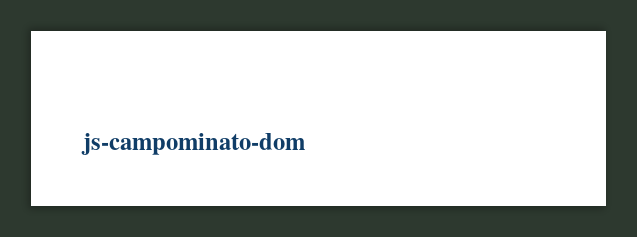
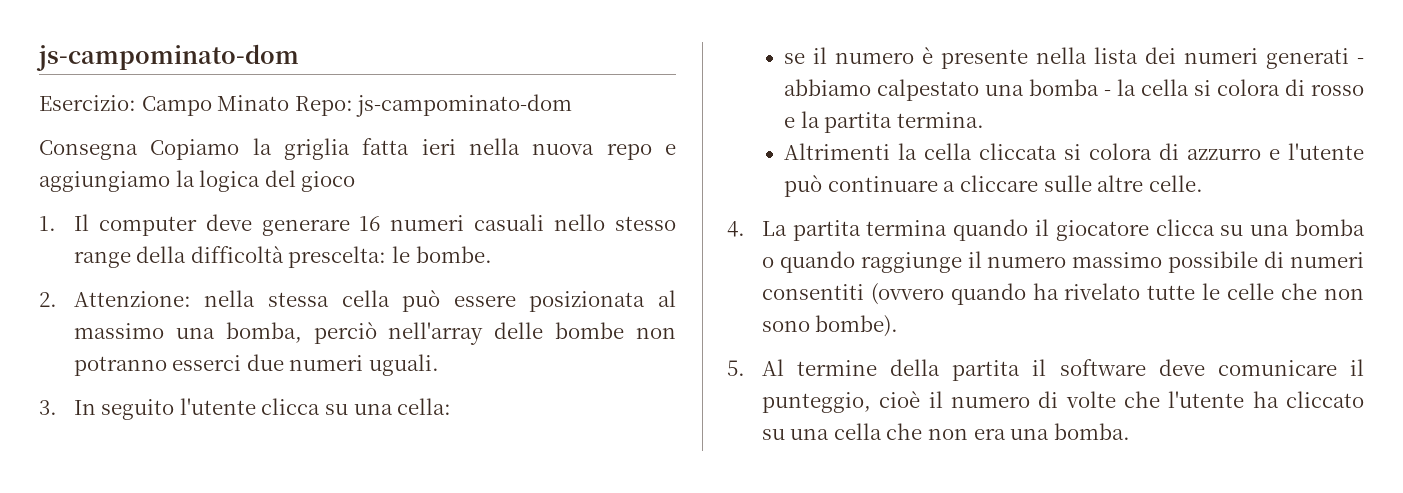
[81,133,305,155] js-campominato-dom -> [36,44,299,71] [39,94,573,117] [39,138,676,160] [39,170,356,192] [39,214,677,236] [73,246,492,268] [39,290,676,312] [73,322,676,345] [73,354,440,376] [39,398,452,420] [784,47,1364,69] [784,79,1364,101] [784,111,985,133] [784,143,1364,160] [784,175,1203,197] [727,219,1365,241] [761,251,1364,273] [761,283,1364,305] [761,315,899,337] [727,359,1364,381] [761,391,1364,413] [761,423,1130,440] js-campominato-dom // Esercizio: Campo Minato Repo: js-campominato-dom // Consegna Copiamo la griglia fatta ieri nella nuova repo e aggiungiamo la logica del gioco // 1. Il computer deve generare 16 numeri casuali nello stesso range della difficoltà prescelta: le bombe. // 2. Attenzione: nella stessa cella può essere posizionata al massimo una bomba, perciò nell'array delle bombe non potranno esserci due numeri uguali. // 3. In seguito l'utente clicca su una cella: // se il numero è presente nella lista dei numeri generati - abbiamo calpestato una bomba - la cella si colora di rosso e la partita termina. // Altrimenti la cella cliccata si colora di azzurro e l'utente può continuare a cliccare sulle altre celle. // 4. La partita termina quando il giocatore clicca su una bomba o quando raggiunge il numero massimo possibile di numeri consentiti (ovvero quando ha rivelato tutte le celle che non sono bombe). // 5. Al termine della partita il software deve comunicare il punteggio, cioè il numero di volte che l'utente ha cliccato su una cella che non era una bomba.

